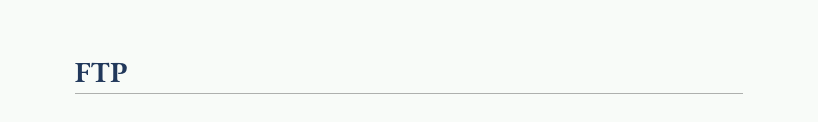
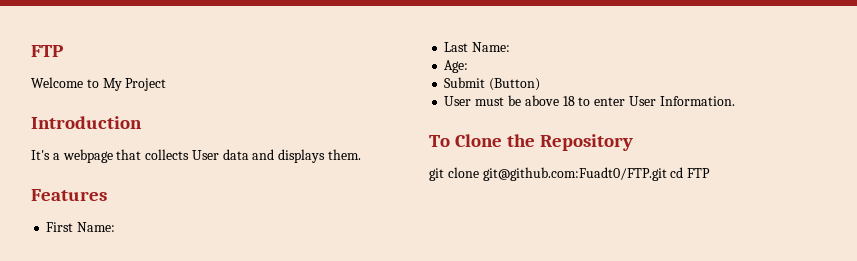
[75,62,128,82] FTP -> [31,45,63,57] [31,77,167,91] [31,116,142,129] [31,149,362,163] [31,189,107,201] [46,222,116,232] [444,42,511,52] [444,60,469,73] [444,77,541,91] [444,95,735,106] [429,134,634,151] [429,167,711,181] FTP // Welcome to My Project // Introduction // It's a webpage that collects User data and displays them. // Features // First Name: // Last Name: // Age: // Submit (Button) // User must be above 18 to enter User Information. // To Clone the Repository // git clone git@github.com:Fuadt0/FTP.git cd FTP

